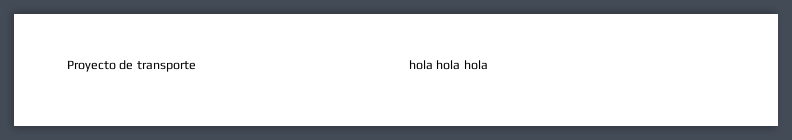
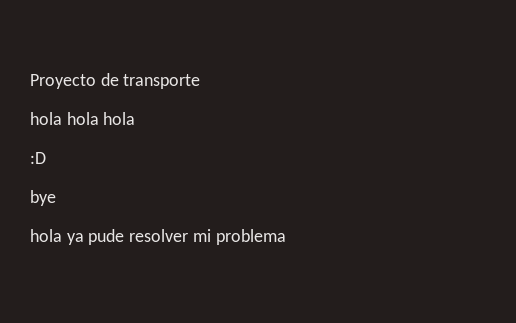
(488, 65) none -> [30,152,46,164] [30,190,56,206] [30,229,286,245] // :D // bye // hola ya pude resolver mi problema

